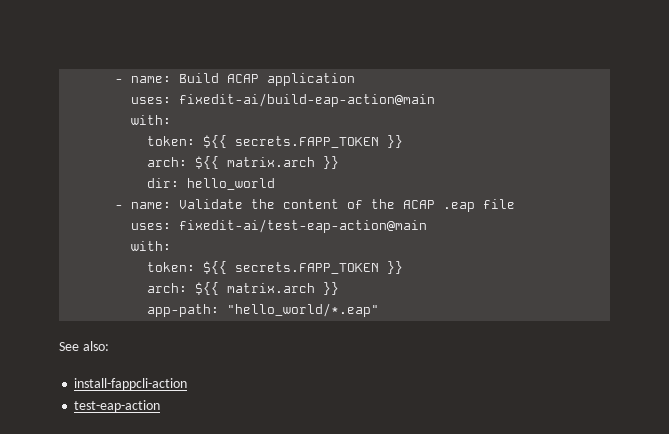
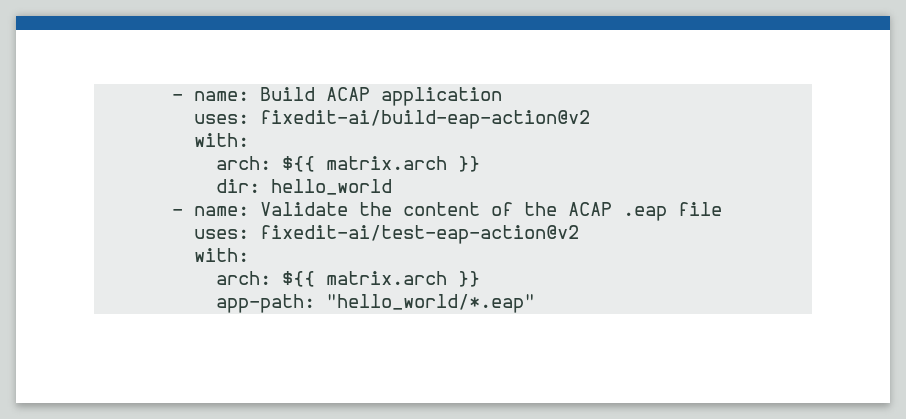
[179,93,436,107] [131,115,172,125] [147,135,404,148] fixedit-ai/build-eap-action@main // with: // token: ${{ secrets.FAPP_TOKEN }} -> [260,110,591,129] [194,133,250,147] fixedit-ai/build-eap-action@v2 // with:
[179,219,428,233] [131,241,172,251] [147,261,404,274] fixedit-ai/test-eap-action@main // with: // token: ${{ secrets.FAPP_TOKEN }} -> [260,225,580,244] [194,248,250,262] fixedit-ai/test-eap-action@v2 // with:
[59,341,109,351] [74,378,188,390] [74,400,161,412] // See also: // install-fappcli-action // test-eap-action -> (536, 303) none

